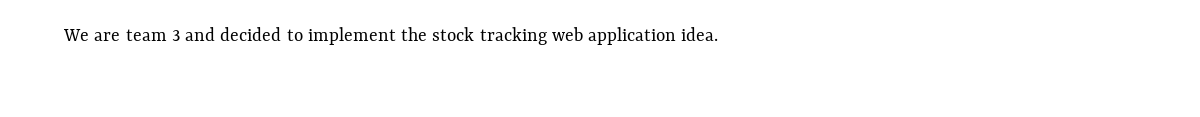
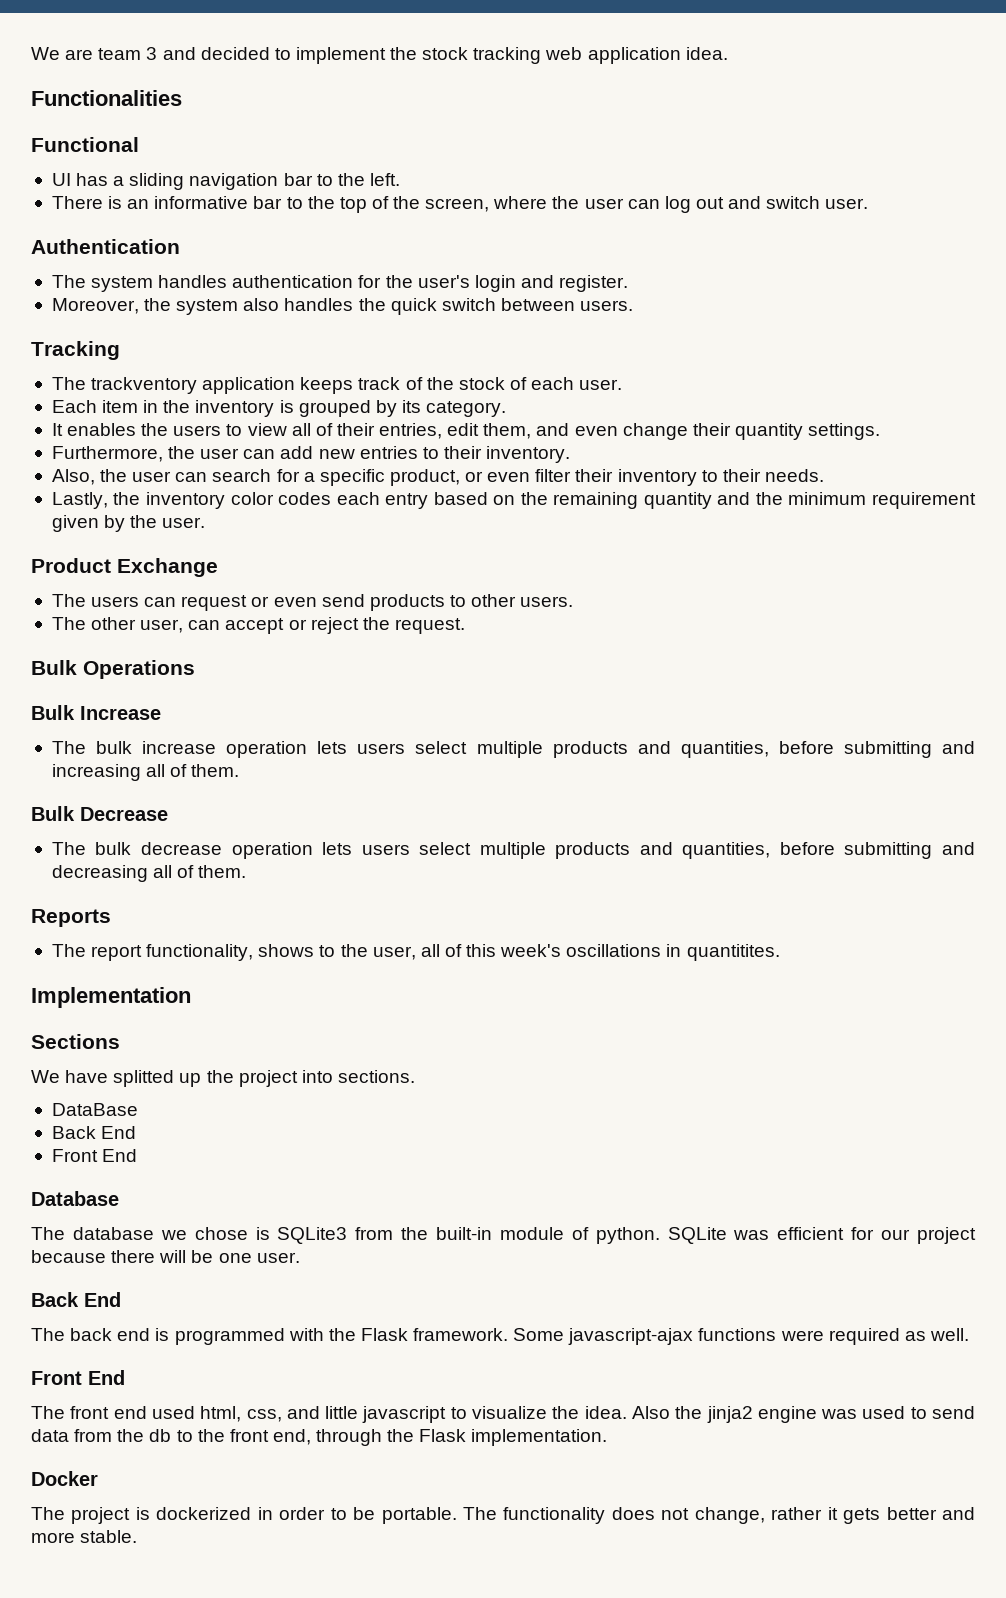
(719, 34) none -> [31,90,182,106] [31,137,139,152] [51,173,400,190] [51,196,869,213] [31,239,180,254] [51,275,629,292] [51,298,634,315] [31,341,120,360] [51,377,623,394] [51,400,507,417] [51,423,881,440] [51,446,571,463] [51,469,824,486] [51,492,976,509] [51,515,206,532] [31,558,218,577] [51,594,574,611] [51,617,465,634] [31,660,195,679] [31,705,161,720] [51,741,976,758] [51,764,240,781] [31,806,168,821] [51,842,976,859] [51,865,247,882] [31,909,111,927] [51,944,780,961] [31,987,191,1008] [31,1034,120,1049] [31,1070,415,1087] [51,1103,138,1116] [51,1126,137,1139] [51,1149,138,1162] [31,1191,119,1206] [31,1227,976,1244] [31,1250,300,1263] [31,1292,121,1307] [31,1328,969,1345] [31,1370,125,1385] [31,1406,975,1423] [31,1429,608,1446] [31,1471,98,1486] [31,1507,976,1524] [31,1530,138,1543] // Functionalities // Functional // UI has a sliding navigation bar to the left. // There is an informative bar to the top of the screen, where the user can log out and switch user. // Authentication // The system handles authentication for the user's login and register. // Moreover, the system also handles the quick switch between users. // Tracking // The trackventory application keeps track of the stock of each user. // Each item in the inventory is grouped by its category. // It enables the users to view all of their entries, edit them, and even change their quantity settings. // Furthermore, the user can add new entries to their inventory. // Also, the user can search for a specific product, or even filter their inventory to their needs. // Lastly, the inventory color codes each entry based on the remaining quantity and the minimum requirement given by the user. // Product Exchange // The users can request or even send products to other users. // The other user, can accept or reject the request. // Bulk Operations // Bulk Increase // The bulk increase operation lets users select multiple products and quantities, before submitting and increasing all of them. // Bulk Decrease // The bulk decrease operation lets users select multiple products and quantities, before submitting and decreasing all of them. // Reports // The report functionality, shows to the user, all of this week's oscillations in quantitites. // Implementation // Sections // We have splitted up the project into sections. // DataBase // Back End // Front End // Database // The database we chose is SQLite3 from the built-in module of python. SQLite was efficient for our project because there will be one user. // Back End // The back end is programmed with the Flask framework. Some javascript-ajax functions were required as well. // Front End // The front end used html, css, and little javascript to visualize the idea. Also the jinja2 engine was used to send data from the db to the front end, through the Flask implementation. // Docker // The project is dockerized in order to be portable. The functionality does not change, rather it gets better and more stable.

